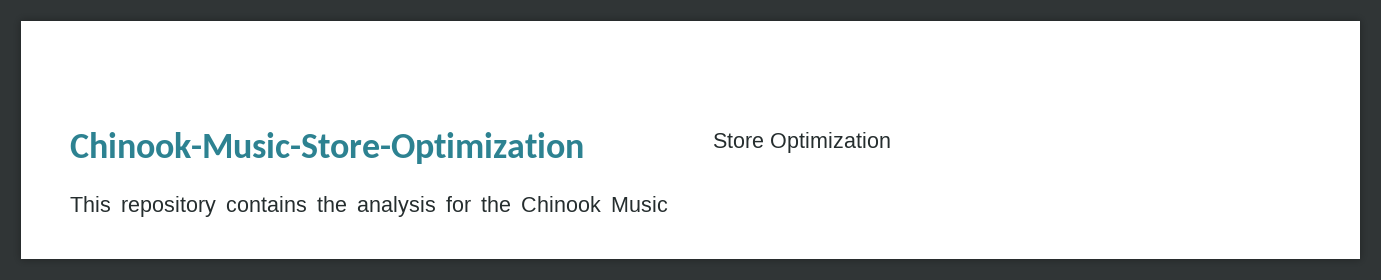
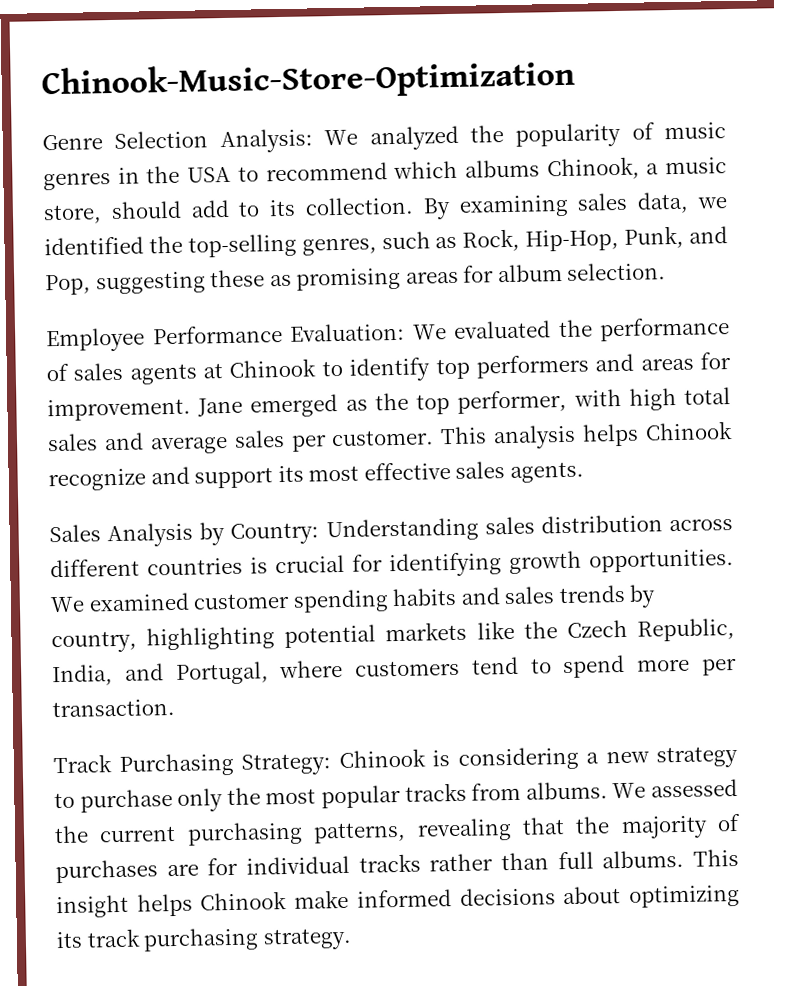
[70,196,668,217] [713,132,891,153] This repository contains the analysis for the Chinook Music Store Optimization -> [42,122,726,154] [43,156,727,191] [43,191,727,225] [44,225,729,258] [45,262,667,296] [46,317,730,353] [46,352,732,385] [47,387,731,422] [47,420,734,455] [48,461,584,492] [49,514,733,548] [50,549,734,578] [50,584,657,613] [51,617,735,654] [52,654,738,687] [52,698,175,718] [53,745,738,777] [54,778,739,813] [54,813,741,846] [55,848,739,884] [56,884,740,919] [56,927,352,952] Genre Selection Analysis: We analyzed the popularity of music genres in the USA to recommend which albums Chinook, a music store, should add to its collection. By examining sales data, we identified the top-selling genres, such as Rock, Hip-Hop, Punk, and Pop, suggesting these as promising areas for album selection. // Employee Performance Evaluation: We evaluated the performance of sales agents at Chinook to identify top performers and areas for improvement. Jane emerged as the top performer, with high total sales and average sales per customer. This analysis helps Chinook recognize and support its most effective sales agents. // Sales Analysis by Country: Understanding sales distribution across different countries is crucial for identifying growth opportunities. We examined customer spending habits and sales trends by country, highlighting potential markets like the Czech Republic, India, and Portugal, where customers tend to spend more per transaction. // Track Purchasing Strategy: Chinook is considering a new strategy to purchase only the most popular tracks from albums. We assessed the current purchasing patterns, revealing that the majority of purchases are for individual tracks rather than full albums. This insight helps Chinook make informed decisions about optimizing its track purchasing strategy.

